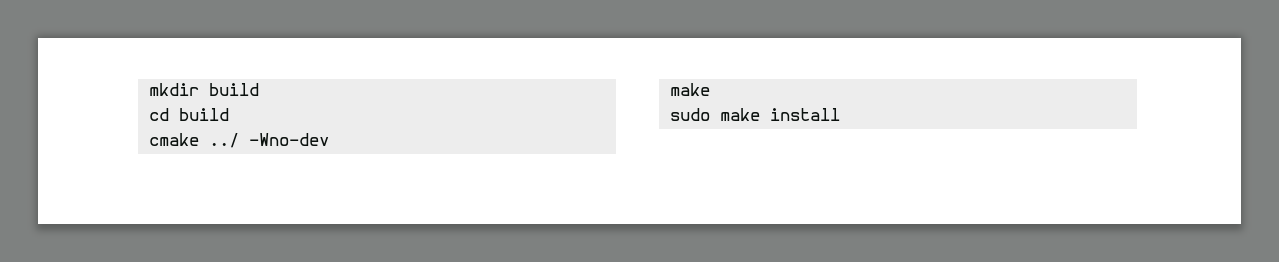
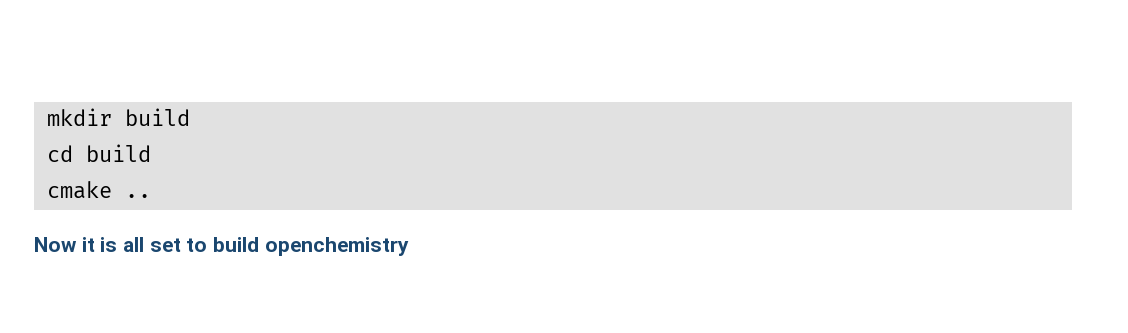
[209,133,330,148] [670,83,711,96] [670,108,841,121] ../ -Wno-dev // make // sudo make install -> [124,194,151,198] [34,237,409,256] .. // Now it is all set to build openchemistry

